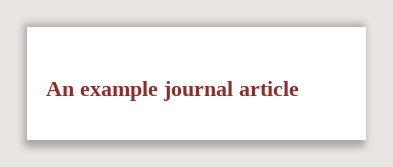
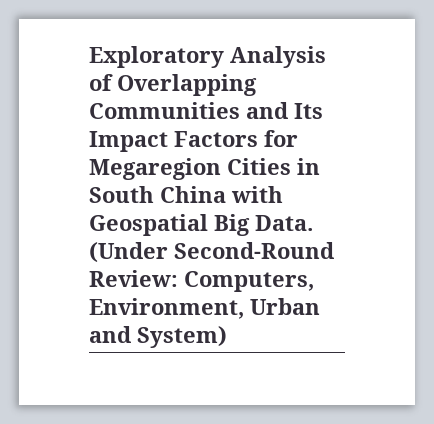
[46,81,299,101] An example journal article -> [89,46,326,68] [89,74,257,96] [89,102,323,119] [89,130,298,152] [89,158,320,180] [89,186,283,203] [89,214,313,236] [89,242,334,263] [89,270,314,292] [89,298,320,319] [89,326,227,348] Exploratory Analysis of Overlapping Communities and Its Impact Factors for Megaregion Cities in South China with Geospatial Big Data. (Under Second-Round Review: Computers, Environment, Urban and System)

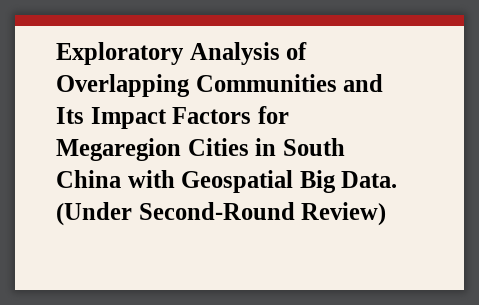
[89,270,314,292] [89,298,320,319] [89,326,227,348] Review: Computers, Environment, Urban and System) -> [301,202,387,226] Review)

